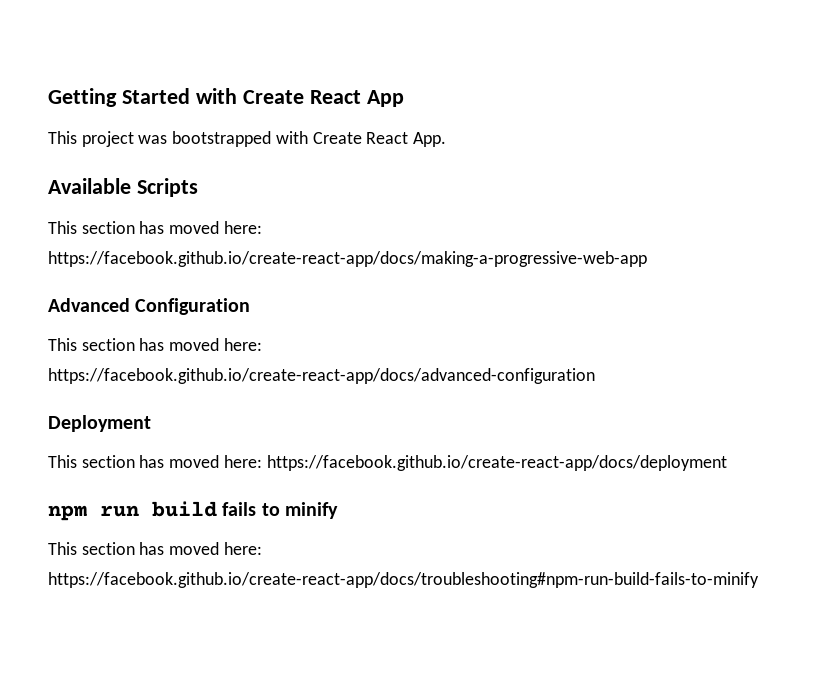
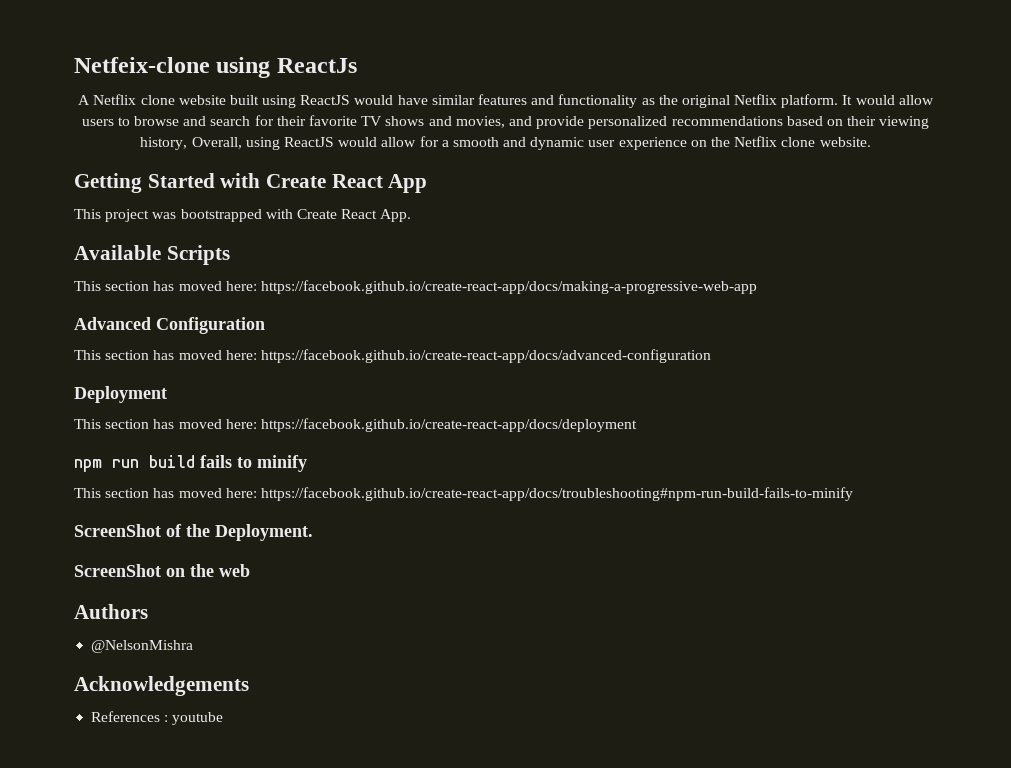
(48, 97) none -> [74,57,357,78] [78,94,934,108] [81,115,930,129] [140,136,871,150] Netfeix-clone using ReactJs // A Netflix clone website built using ReactJS would have similar features and functionality as the original Netflix platform. It would allow users to browse and search for their favorite TV shows and movies, and provide personalized recommendations based on their viewing history, Overall, using ReactJS would allow for a smooth and dynamic user experience on the Netflix clone website. //
(759, 580) none -> [74,524,313,541] [74,564,250,577] [74,604,148,619] [91,640,194,653] [74,676,249,696] [91,711,224,725] // ScreenShot of the Deployment. // ScreenShot on the web // Authors // @NelsonMishra // Acknowledgements // References : youtube

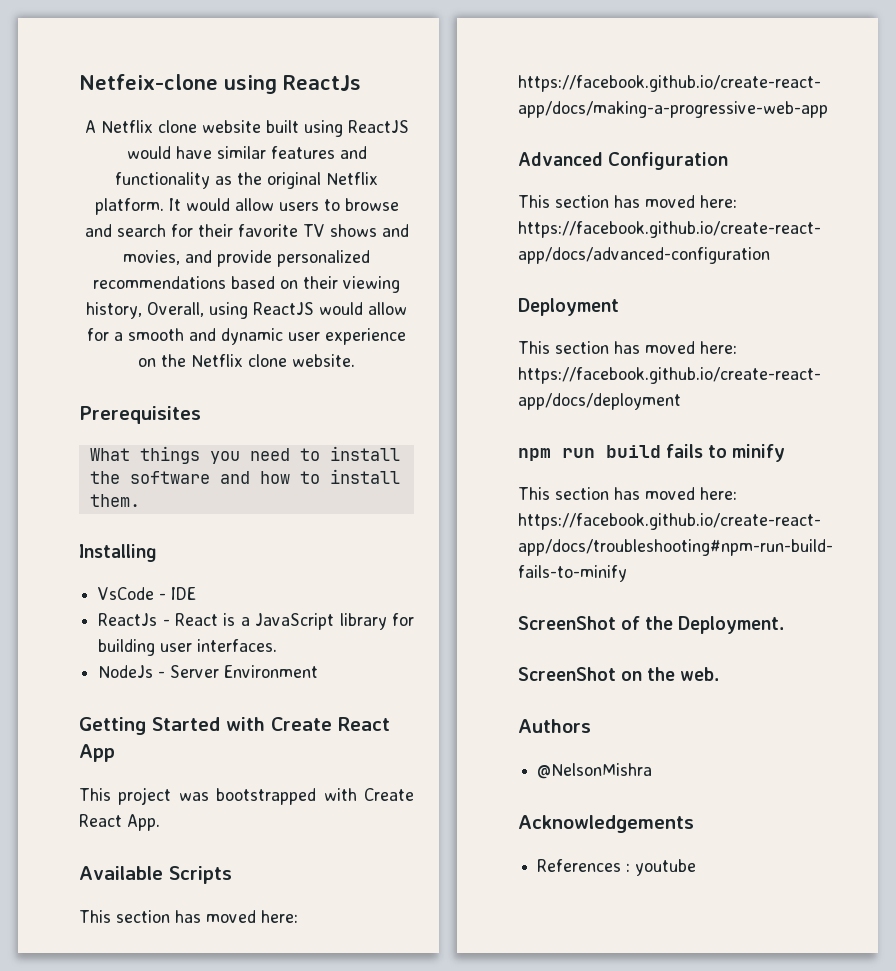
(871, 142) none -> [79,406,201,424] [89,446,400,464] [89,469,400,484] [89,494,140,507] [79,544,157,562] [98,587,197,600] [98,613,414,630] [98,639,278,656] [98,665,319,678] // Prerequisites // What things you need to install the software and how to install them. // Installing // VsCode - IDE // ReactJs - React is a JavaScript library for building user interfaces. // NodeJs - Server Environment
[219,564,250,577] web -> [680,667,720,681] web.

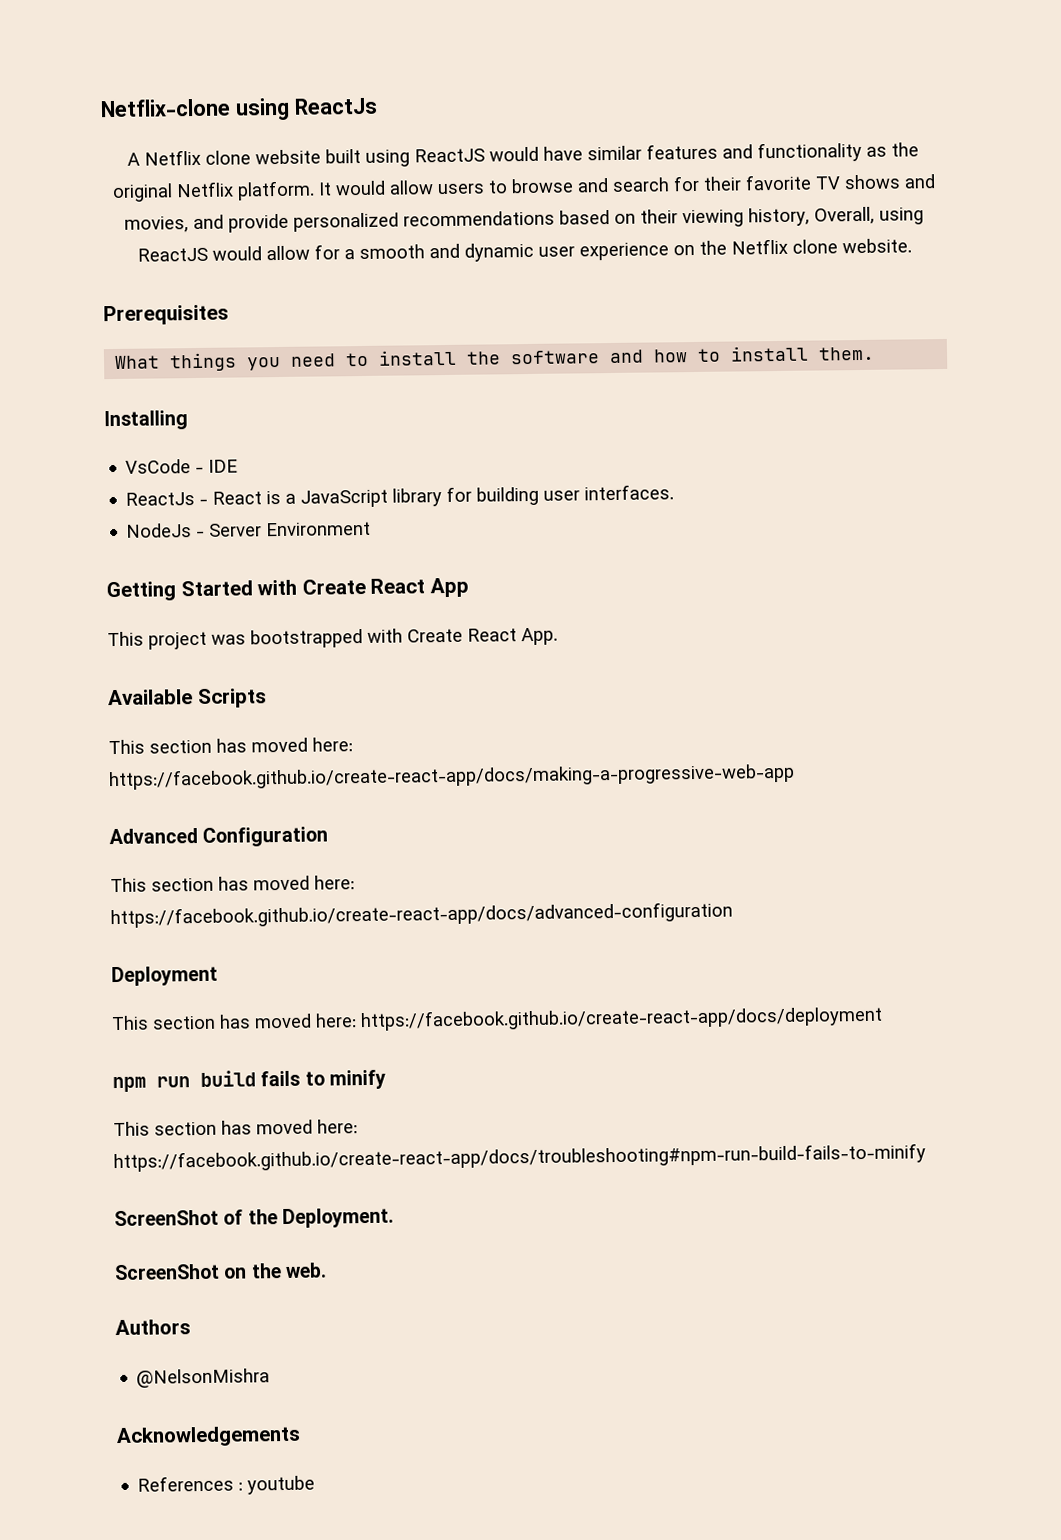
[79,74,218,90] Netfeix-clone -> [100,98,231,118] Netflix-clone

